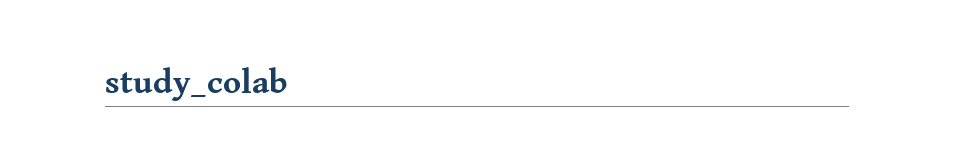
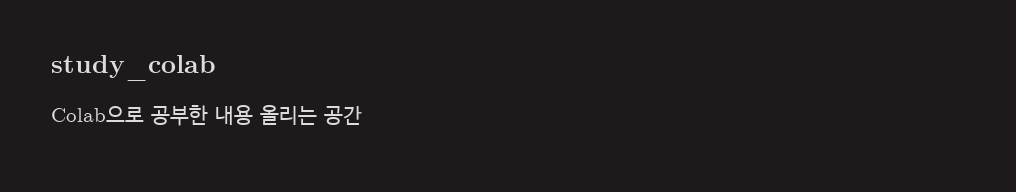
(288, 84) none -> [51,105,362,126] // Colab으로 공부한 내용 올리는 공간

